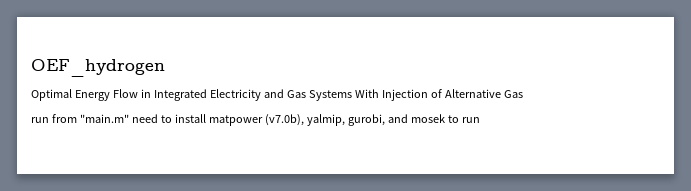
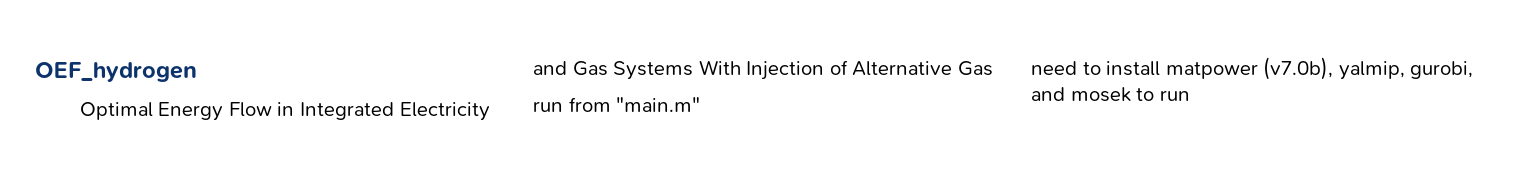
(129, 118) none -> (701, 104) //

